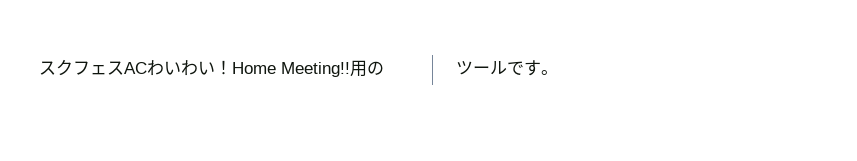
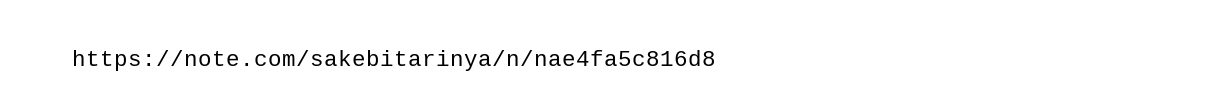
[39,59,558,77] スクフェスACわいわい！Home Meeting!!用のツールです。 -> [72,50,716,71] https://note.com/sakebitarinya/n/nae4fa5c816d8

